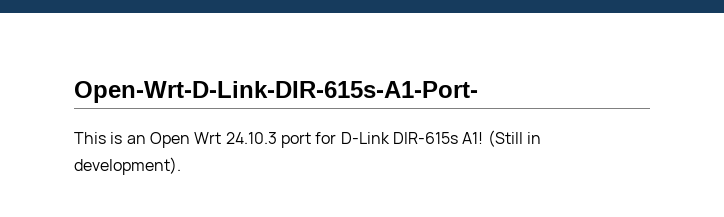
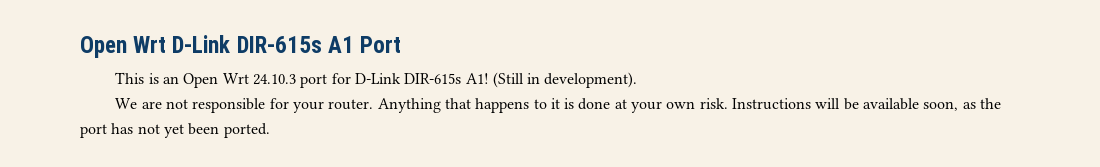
[74,81,478,103] Open-Wrt-D-Link-DIR-615s-A1-Port- -> [80,35,402,58] Open Wrt D-Link DIR-615s A1 Port
(181, 166) none -> [115,98,1001,113] [80,123,270,138] // We are not responsible for your router. Anything that happens to it is done at your own risk. Instructions will be available soon, as the port has not yet been ported.

